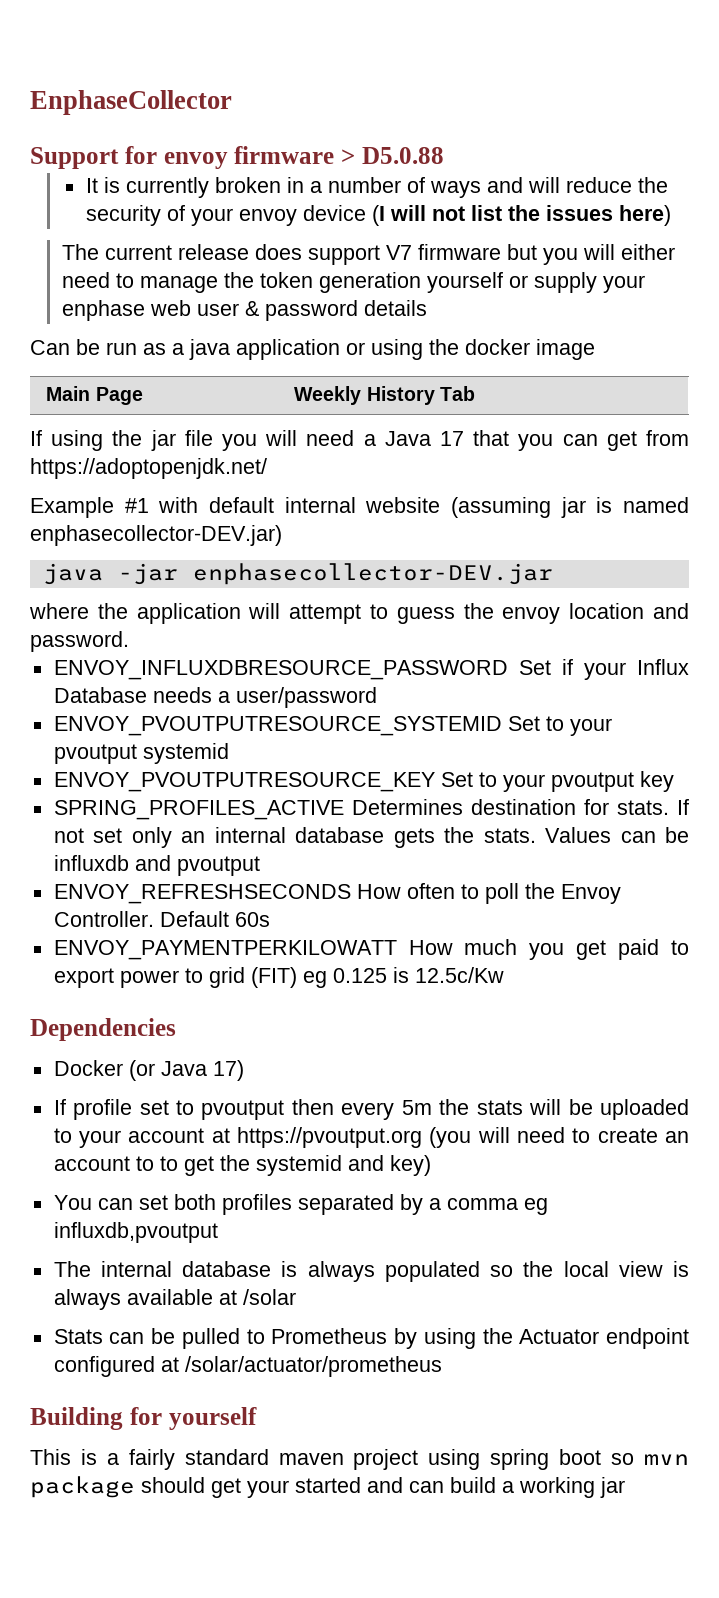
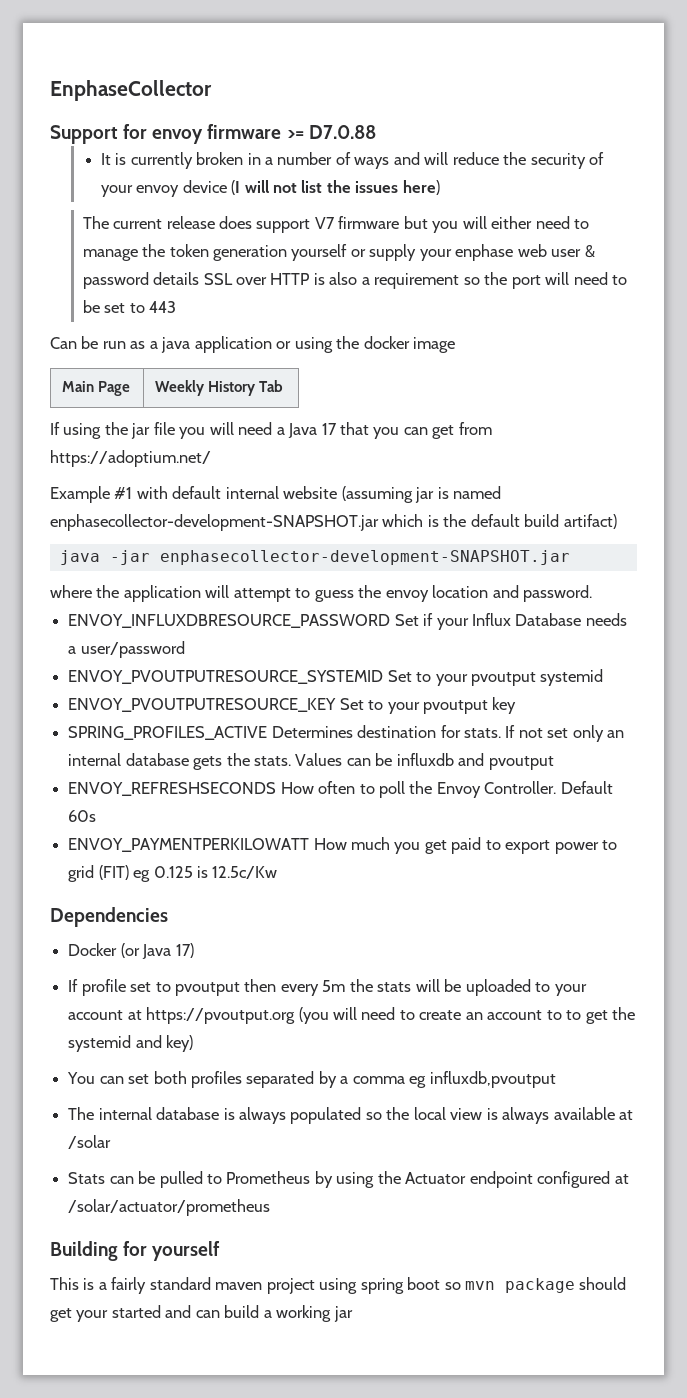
[341,147,444,164] > D5.0.88 -> [286,125,376,139] >= D7.0.88
(428, 308) none -> [203,272,627,289] [82,300,176,313] SSL over HTTP is also a requirement so the port will need to be set to 443
[30,458,267,479] https://adoptopenjdk.net/ -> [50,450,211,467] https://adoptium.net/
[30,525,282,546] enphasecollector-DEV.jar) -> [50,514,617,531] enphasecollector-development-SNAPSHOT.jar which is the default build artifact)
[192,563,553,585] enphasecollector-DEV.jar -> [159,550,570,565] enphasecollector-development-SNAPSHOT.jar

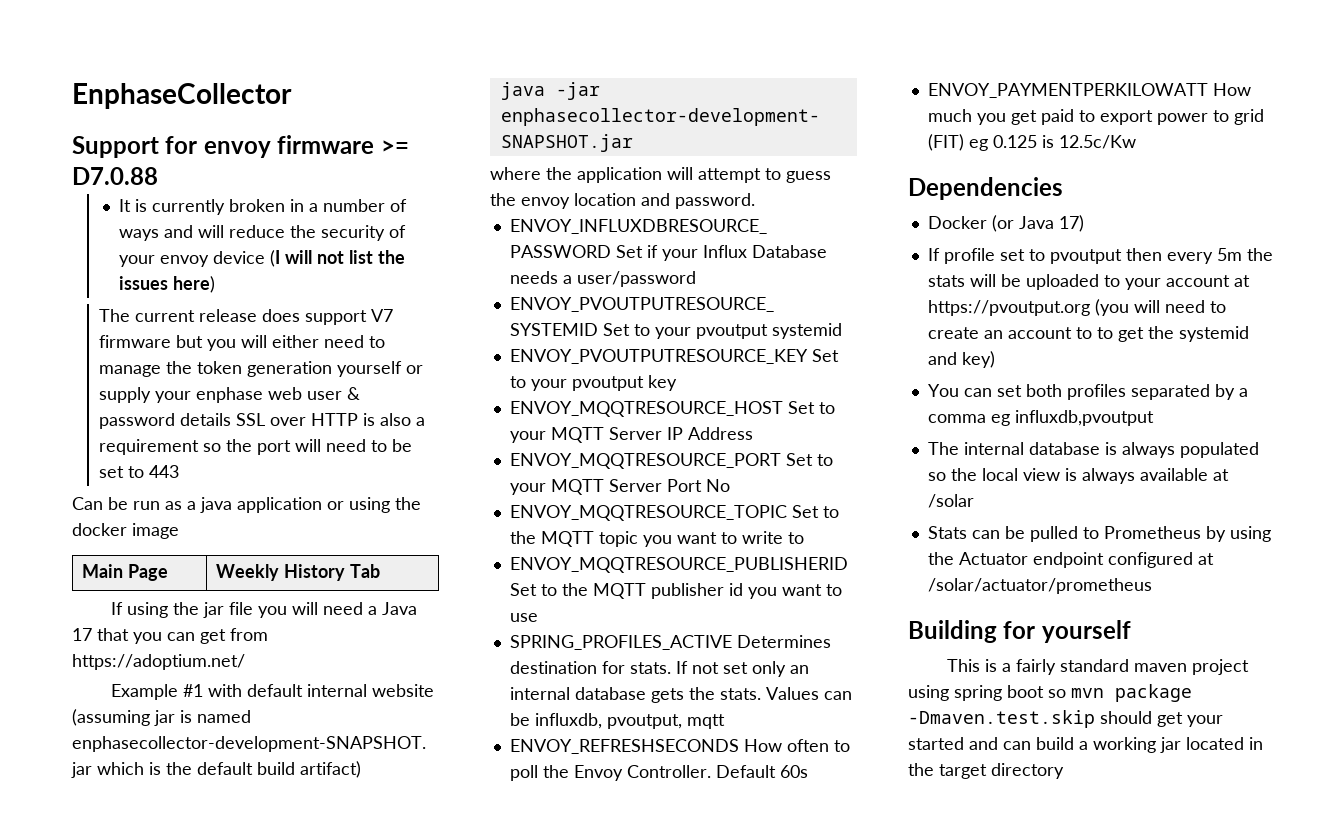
(517, 705) none -> [509,401,835,417] [509,427,753,443] [509,453,833,469] [509,479,730,495] [509,505,839,521] [509,531,804,547] [509,557,848,573] [509,583,842,599] [509,613,538,622] // ENVOY_MQQTRESOURCE_HOST Set to your MQTT Server IP Address // ENVOY_MQQTRESOURCE_PORT Set to your MQTT Server Port No // ENVOY_MQQTRESOURCE_TOPIC Set to the MQTT topic you want to write to // ENVOY_MQQTRESOURCE_PUBLISHERID Set to the MQTT publisher id you want to use
[396,753,554,770] influxdb and pvoutput -> [534,713,725,729] influxdb, pvoutput, mqtt
(576, 1285) none -> [908,710,1095,728] -Dmaven.test.skip
(353, 1314) none -> [1186,737,1263,750] [908,763,1064,779] located in the target directory

